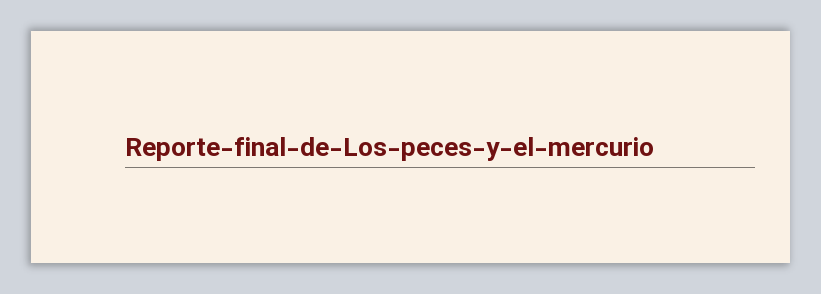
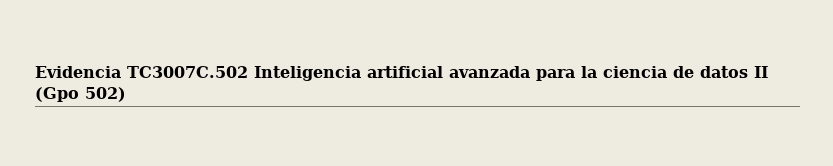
[125,137,654,161] Reporte-final-de-Los-peces-y-el-mercurio -> [35,66,768,81] [35,87,126,102] Evidencia TC3007C.502 Inteligencia artificial avanzada para la ciencia de datos II (Gpo 502)

